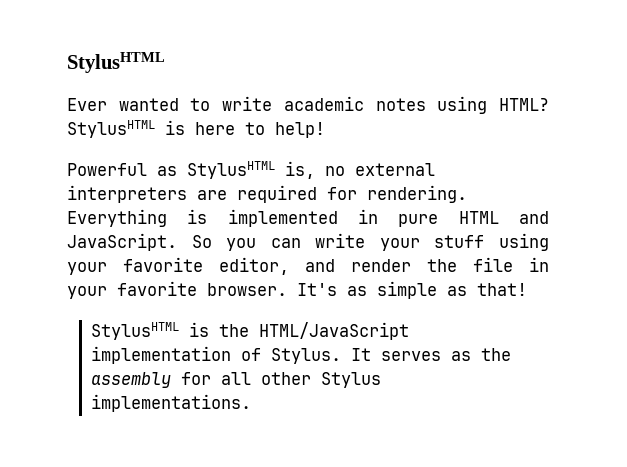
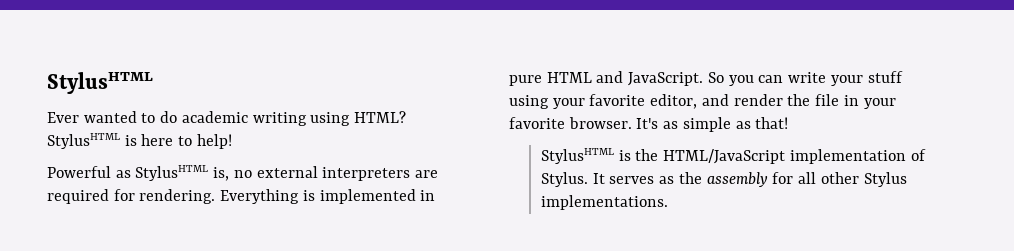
[222,96,426,111] write academic notes -> [160,111,307,126] do academic writing

